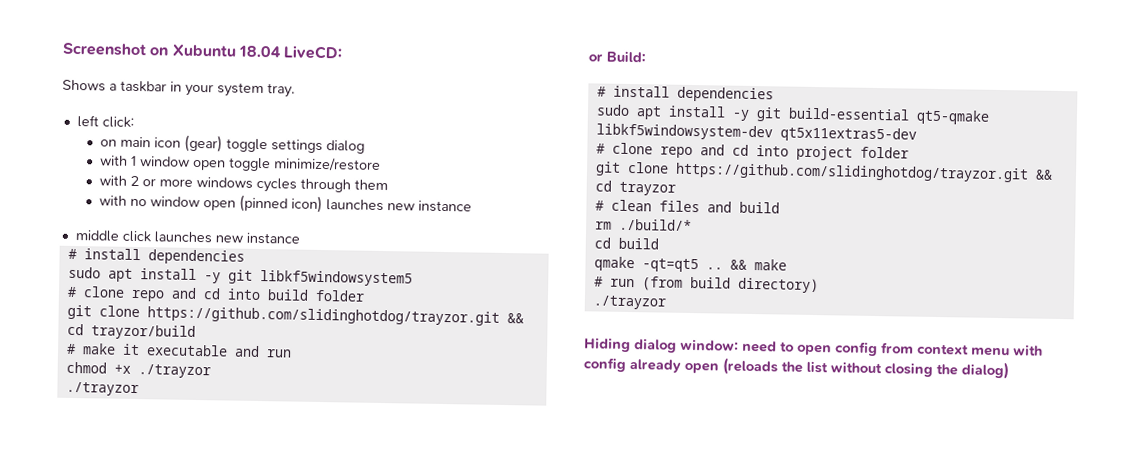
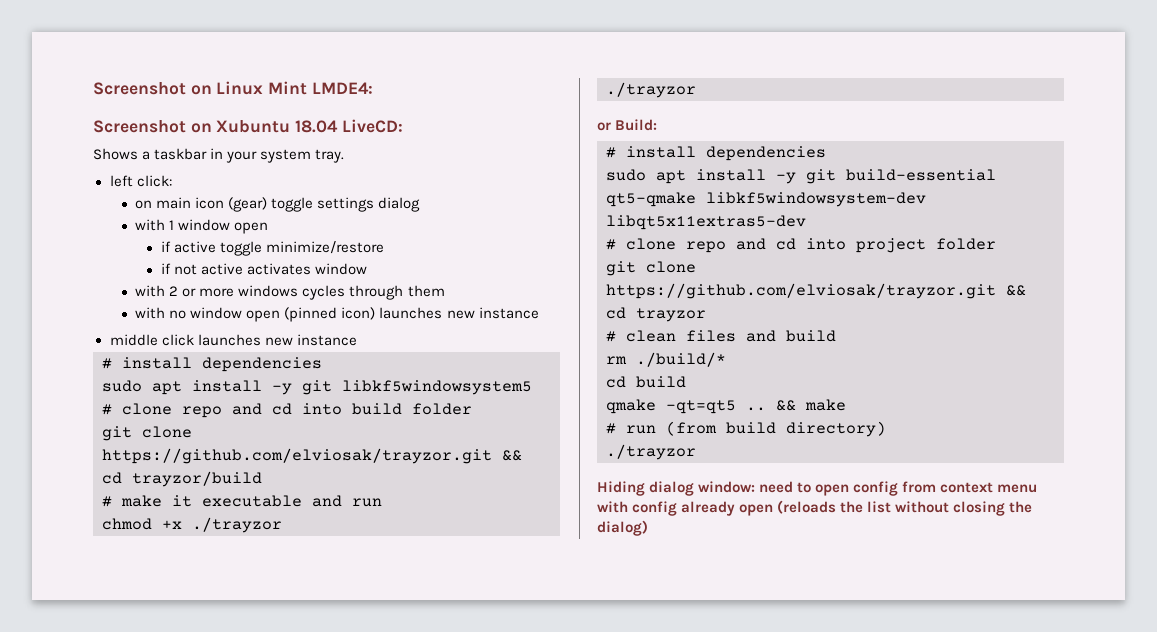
[62,42,169,57] Screenshot on -> [93,81,373,95] [93,120,212,133] Screenshot on Linux Mint LMDE4: // Screenshot on
(227, 165) none -> [160,241,216,253] // if active
(382, 164) none -> [160,263,367,275] // if not active activates window
[146,306,500,326] https://github.com/slidinghotdog/trayzor.git -> [102,448,492,464] https://github.com/elviosak/trayzor.git
[779,126,917,143] qt5x11extras5-dev -> [606,215,806,230] libqt5x11extras5-dev
[674,162,1029,183] https://github.com/slidinghotdog/trayzor.git -> [606,283,996,299] https://github.com/elviosak/trayzor.git

